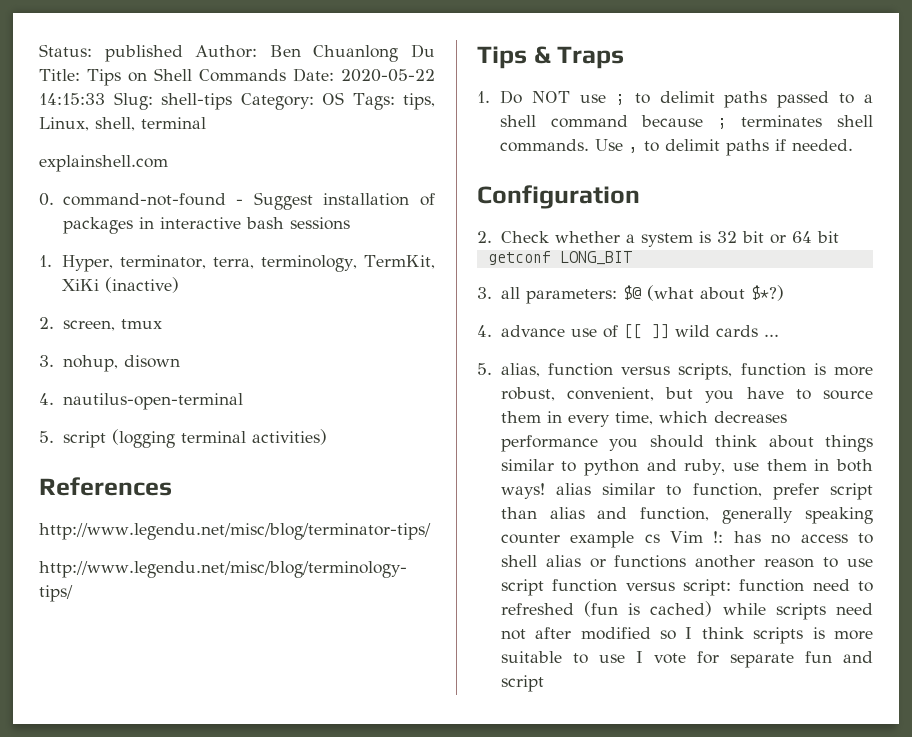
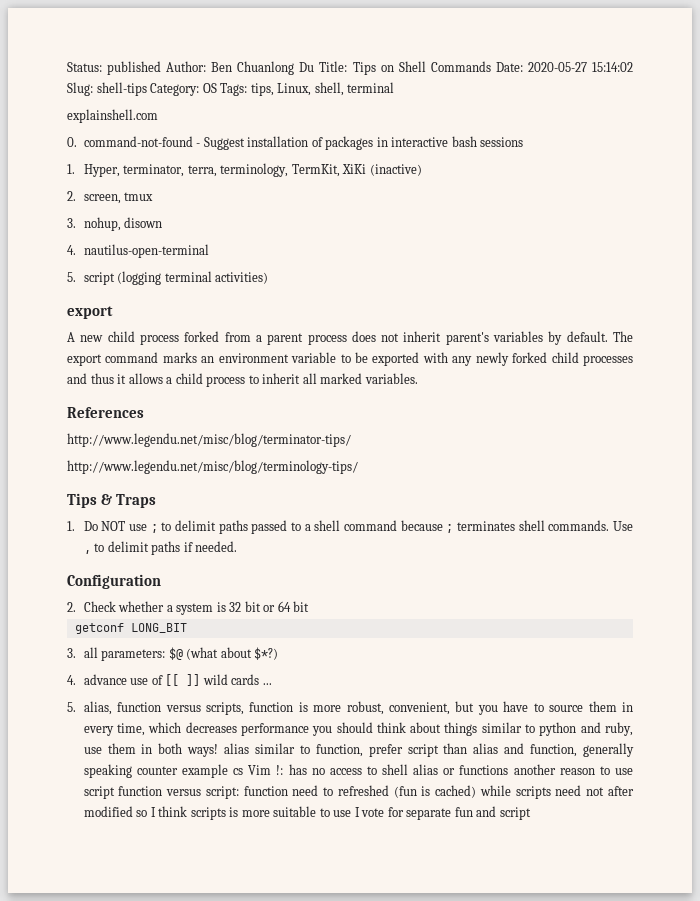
[341,69,435,82] [39,93,105,105] 2020-05-22 14:15:33 -> [527,62,634,72] 2020-05-27 15:14:02
(327, 437) none -> [67,306,113,319] [67,331,633,345] [67,352,634,366] [67,373,418,387] // export // A new child process forked from a parent process does not inherit parent's variables by default. The export command marks an environment variable to be exported with any newly forked child processes and thus it allows a child process to inherit all marked variables.

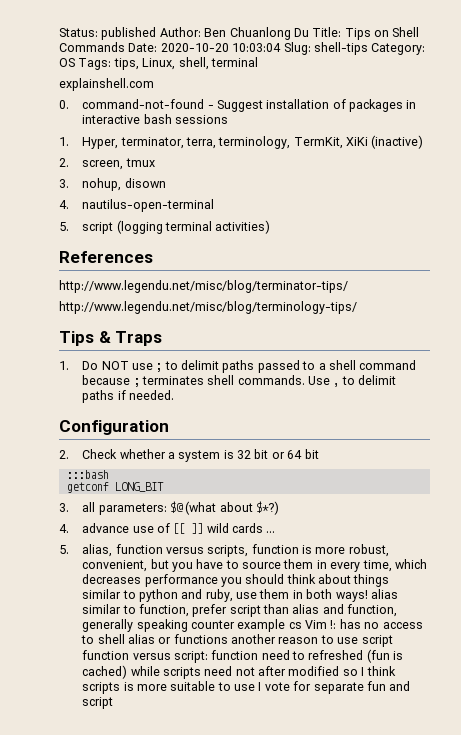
[527,62,634,72] 2020-05-27 15:14:02 -> [160,43,282,52] 2020-10-20 10:03:04
[67,306,113,319] [67,331,633,345] [67,352,634,366] [67,373,418,387] // export // A new child process forked from a parent process does not inherit parent's variables by default. The export command marks an environment variable to be exported with any newly forked child processes and thus it allows a child process to inherit all marked variables. -> (271, 227) none
(310, 606) none -> [66,470,109,479] // :::bash

